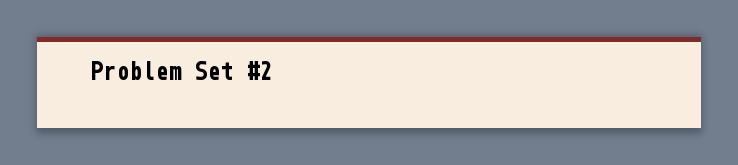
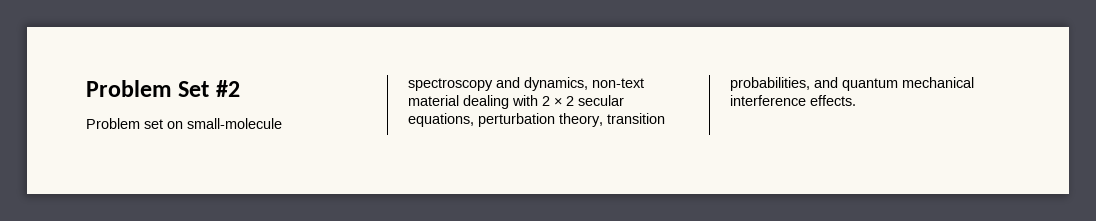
(272, 70) none -> [86,118,282,129] [408,77,644,91] [408,95,624,109] [408,113,665,127] [730,77,974,91] [730,95,856,106] // Problem set on small-molecule spectroscopy and dynamics, non-text material dealing with 2 × 2 secular equations, perturbation theory, transition probabilities, and quantum mechanical interference effects.

